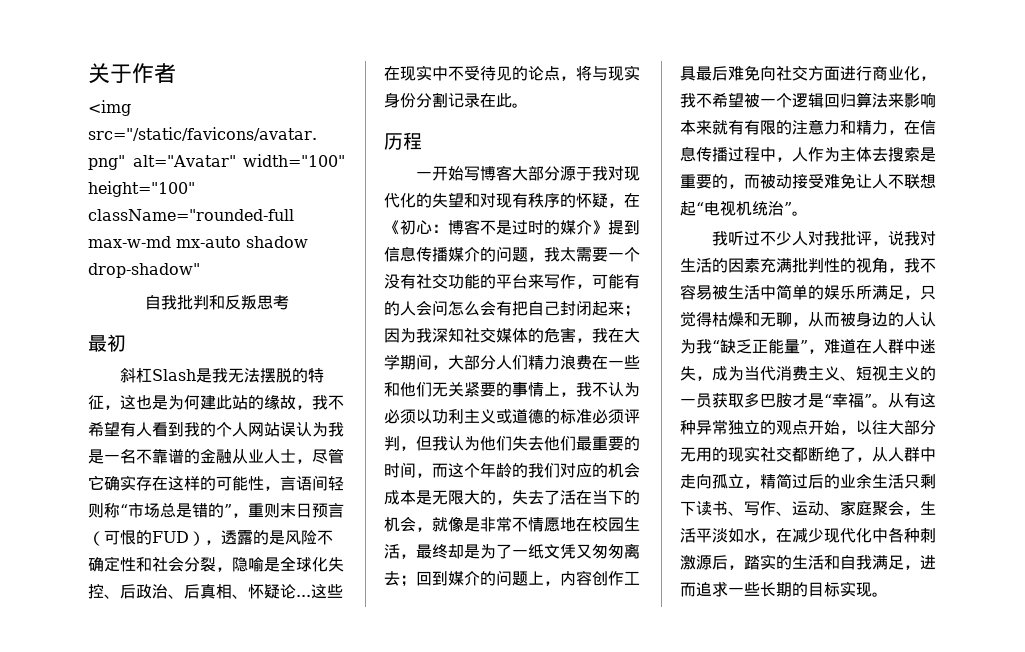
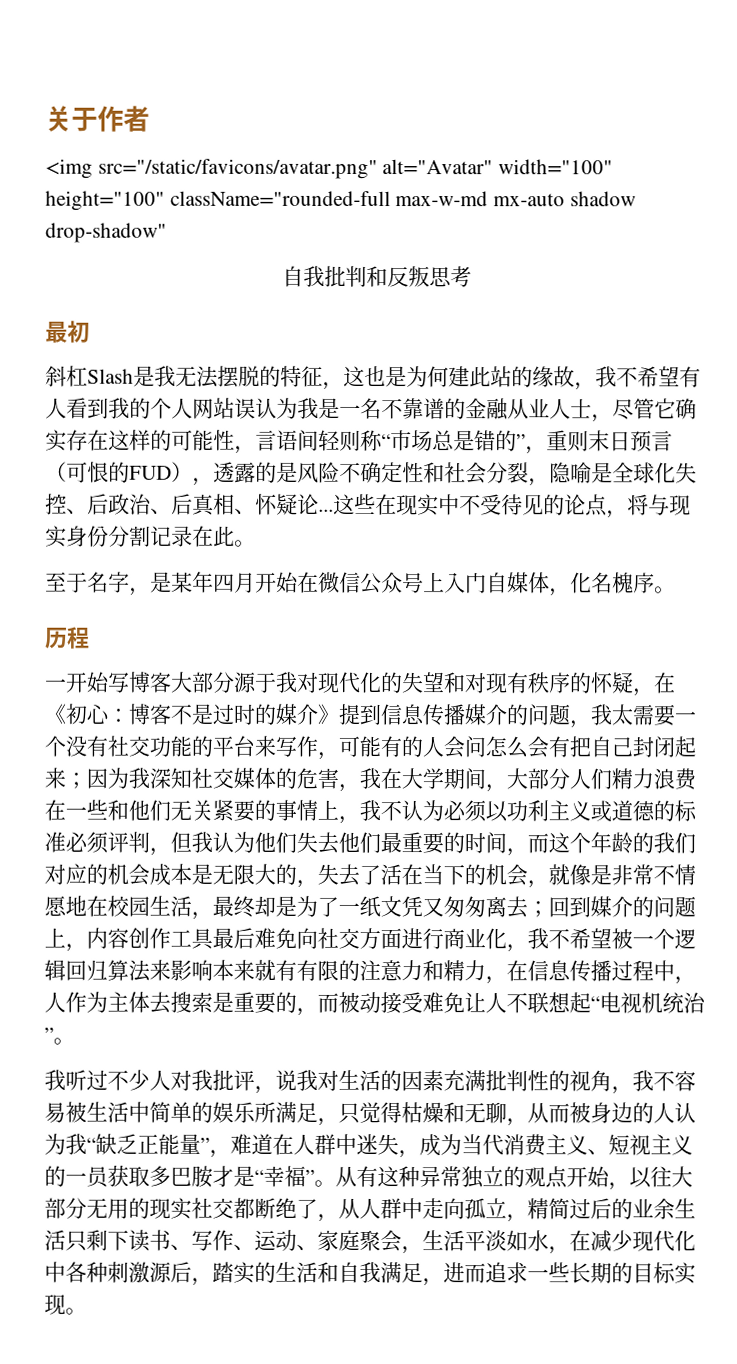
(528, 105) none -> [45,571,676,597] // 至于名字，是某年四月开始在微信公众号上入门自媒体，化名槐序。

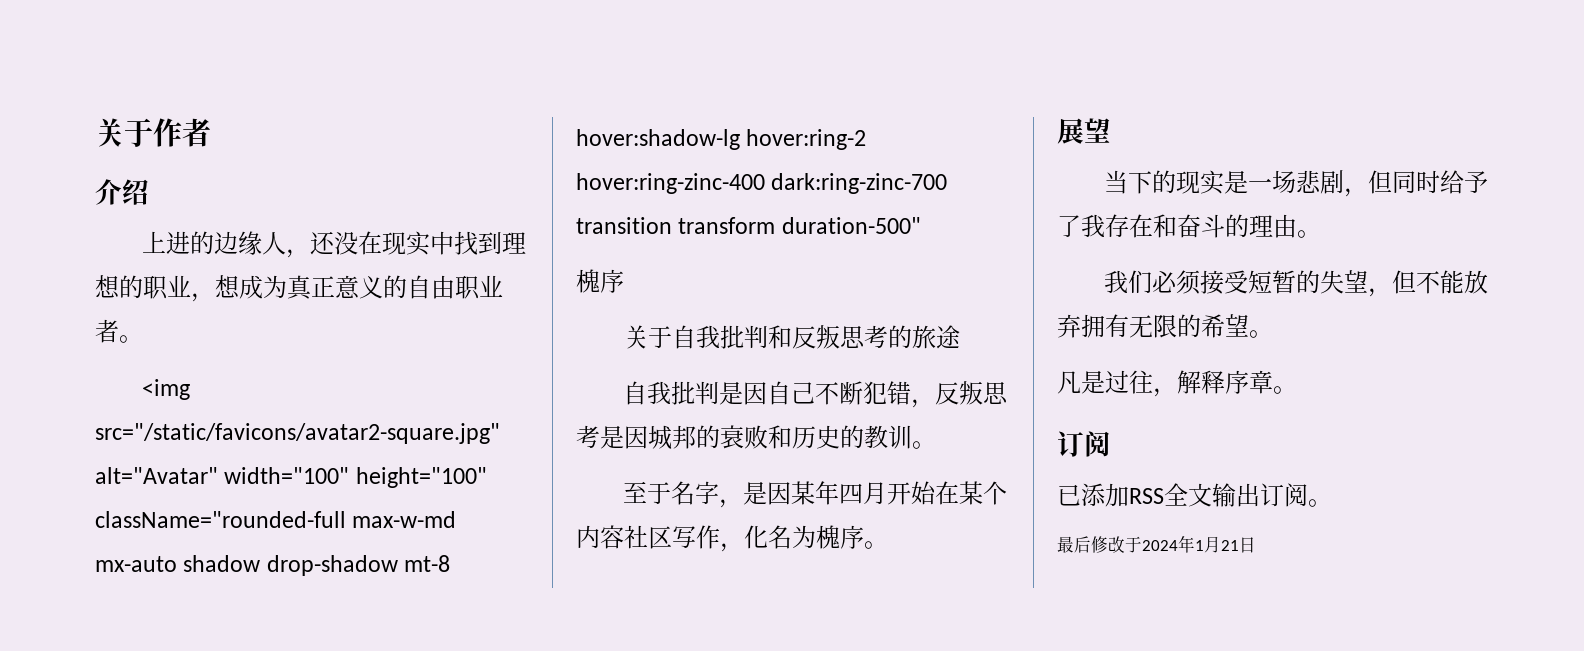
(150, 118) none -> [95,179,149,205] [142,231,527,258] [95,275,503,302] [95,319,143,343] // 介绍 // 上进的边缘人，还没在现实中找到理想的职业，想成为真正意义的自由职业者。
[97,158,378,180] src="/static/favicons/avatar.png" -> [95,423,500,444] src="/static/favicons/avatar2-square.jpg"
[45,222,167,243] drop-shadow" // -> [266,555,451,576] [576,129,867,150] [576,173,948,194] [576,217,921,234] [576,269,624,293] [624,325,672,349] drop-shadow mt-8 hover:shadow-lg hover:ring-2 hover:ring-zinc-400 dark:ring-zinc-700 transition transform duration-500" // 槐序 // 关于
[45,320,90,343] [45,365,701,391] [45,397,697,423] [45,429,673,455] [45,461,697,487] [45,493,691,519] [45,525,235,548] // 最初 // 斜杠Slash是我无法摆脱的特征，这也是为何建此站的缘故，我不希望有人看到我的个人网站误认为我是一名不靠谱的金融从业人士，尽管它确实存在这样的可能性，言语间轻则称“市场总是错的”，重则末日预言（可恨的FUD），透露的是风险不确定性和社会分裂，隐喻是全球化失控、后政治、后真相、怀疑论...这些在现实中不受待见的论点，将与现实身份分割记录在此 -> [888,325,960,349] [623,381,1009,408] [576,425,912,450] 的旅途 // 自我批判是因自己不断犯错，反叛思考是因城邦的衰败和历史的教训
(172, 582) none -> [767,482,792,505] 因
[318,571,676,597] [45,626,90,649] [44,671,676,697] [44,703,696,729] [44,735,696,760] [44,767,697,793] [44,799,697,824] [44,831,696,857] [44,863,696,889] [44,895,696,920] [44,927,696,953] [44,959,696,985] [44,991,706,1016] [44,1027,75,1045] [44,1069,696,1095] [44,1101,696,1127] [44,1133,693,1159] [44,1164,693,1191] [44,1197,696,1223] [44,1229,696,1255] [44,1261,696,1287] [44,1294,87,1315] 微信公众号上入门自媒体，化名槐序。 // 历程 // 一开始写博客大部分源于我对现代化的失望和对现有秩序的怀疑，在《初心：博客不是过时的媒介》提到信息传播媒介的问题，我太需要一个没有社交功能的平台来写作，可能有的人会问怎么会有把自己封闭起来；因为我深知社交媒体的危害，我在大学期间，大部分人们精力浪费在一些和他们无关紧要的事情上，我不认为必须以功利主义或道德的标准必须评判，但我认为他们失去他们最重要的时间，而这个年龄的我们对应的机会成本是无限大的，失去了活在当下的机会，就像是非常不情愿地在校园生活，最终却是为了一纸文凭又匆匆离去；回到媒介的问题上，内容创作工具最后难免向社交方面进行商业化，我不希望被一个逻辑回归算法来影响本来就有有限的注意力和精力，在信息传播过程中，人作为主体去搜索是重要的，而被动接受难免让人不联想起“电视机统治”。 // 我听过不少人对我批评，说我对生活的因素充满批判性的视角，我不容易被生活中简单的娱乐所满足，只觉得枯燥和无聊，从而被身边的人认为我“缺乏正能量”，难道在人群中迷失，成为当代消费主义、短视主义的一员获取多巴胺才是“幸福”。从有这种异常独立的观点开始，以往大部分无用的现实社交都断绝了，从人群中走向孤立，精简过后的业余生活只剩下读书、写作、运动、家庭聚会，生活平淡如水，在减少现代化中各种刺激源后，踏实的生活和自我满足，进而追求一些长期的目标实现。 -> [959,481,1008,505] [576,525,888,552] [1057,118,1111,144] [1104,170,1489,197] [1057,214,1321,238] [1104,270,1489,297] [1057,314,1273,338] [1057,370,1297,397] [1057,431,1111,457] [1057,483,1332,507] [1057,535,1256,553] 某个内容社区写作，化名为槐序。 // 展望 // 当下的现实是一场悲剧，但同时给予了我存在和奋斗的理由。 // 我们必须接受短暂的失望，但不能放弃拥有无限的希望。 // 凡是过往，解释序章。 // 订阅 // 已添加RSS全文输出订阅。 // 最后修改于2024年1月21日

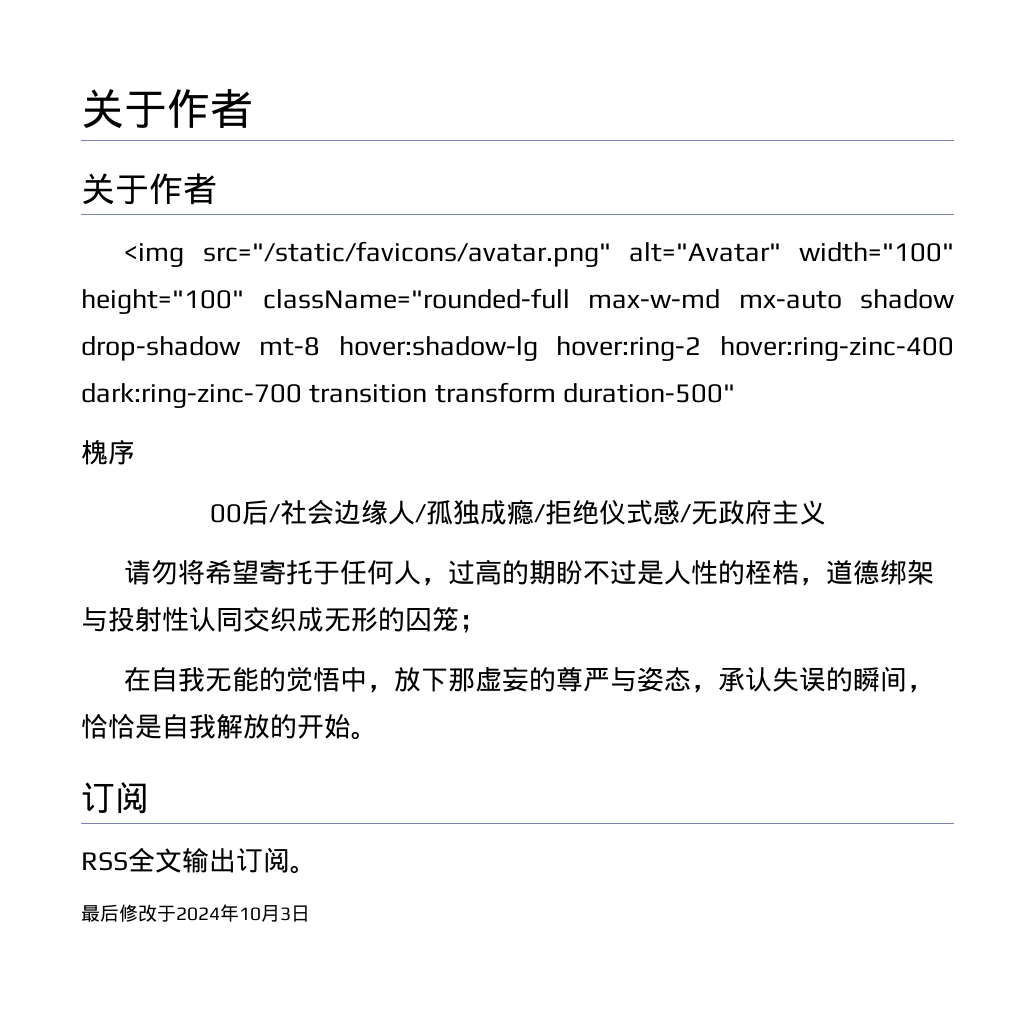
[95,118,211,147] [95,179,149,205] [142,231,527,258] [95,275,503,302] [95,319,143,343] 关于作者 // 介绍 // 上进的边缘人，还没在现实中找到理想的职业，想成为真正意义的自由职业者。 -> [81,89,253,129] [81,173,217,205] 关于作者 // 关于作者
[95,423,500,444] src="/static/favicons/avatar2-square.jpg" -> [202,241,611,267] src="/static/favicons/avatar.png"
[624,325,960,349] [623,381,1009,408] [576,425,936,450] [623,481,1008,508] [576,525,888,552] [1057,118,1111,144] [1104,170,1489,197] [1057,214,1321,238] [1104,270,1489,297] [1057,314,1273,338] [1057,370,1273,397] 关于自我批判和反叛思考的旅途 // 自我批判是因自己不断犯错，反叛思考是因城邦的衰败和历史的教训。 // 至于名字，是因某年四月开始在某个内容社区写作，化名为槐序。 // 展望 // 当下的现实是一场悲剧，但同时给予了我存在和奋斗的理由。 // 我们必须接受短暂的失望，但不能放弃拥有无限的希望。 // 凡是过往，解释序章 -> [209,499,826,525] [124,559,935,586] [81,606,486,633] [124,666,935,693] [81,713,351,739] 00后/社会边缘人/孤独成瘾/拒绝仪式感/无政府主义 // 请勿将希望寄托于任何人，过高的期盼不过是人性的桎梏，道德绑架与投射性认同交织成无形的囚笼； // 在自我无能的觉悟中，放下那虚妄的尊严与姿态，承认失误的瞬间，恰恰是自我解放的开始
[1057,483,1129,507] 已添加 -> (149, 798) none
[1195,536,1239,553] 1月21 -> [239,905,291,922] 10月3

